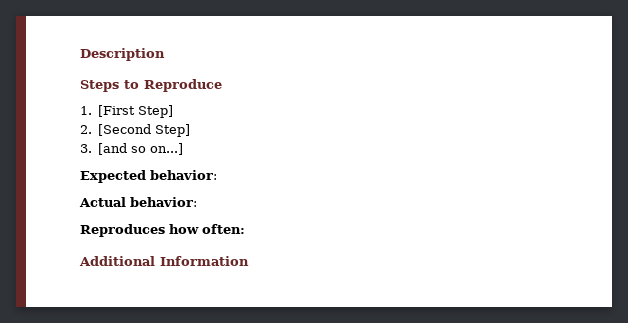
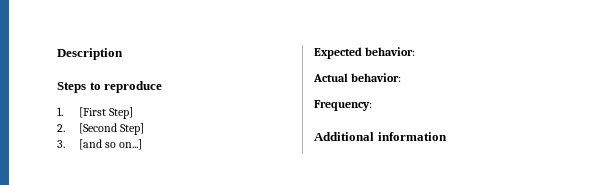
[144,79,222,92] Reproduce -> [104,81,163,93] reproduce
[80,224,245,237] Reproduces how often: -> [314,100,372,111] Frequency:
[160,256,249,266] Information -> [377,132,447,141] information

